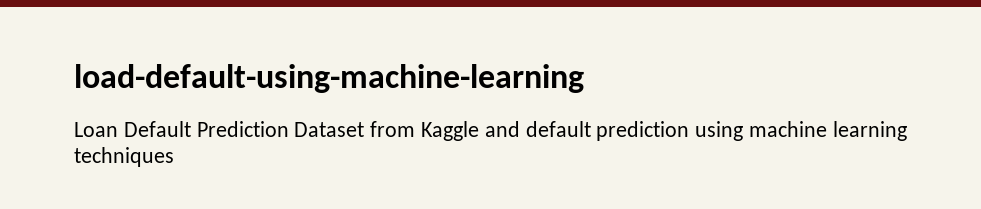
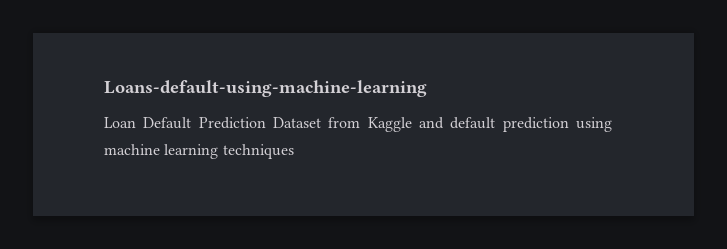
[74,64,584,93] load-default-using-machine-learning -> [104,80,427,97] Loans-default-using-machine-learning

